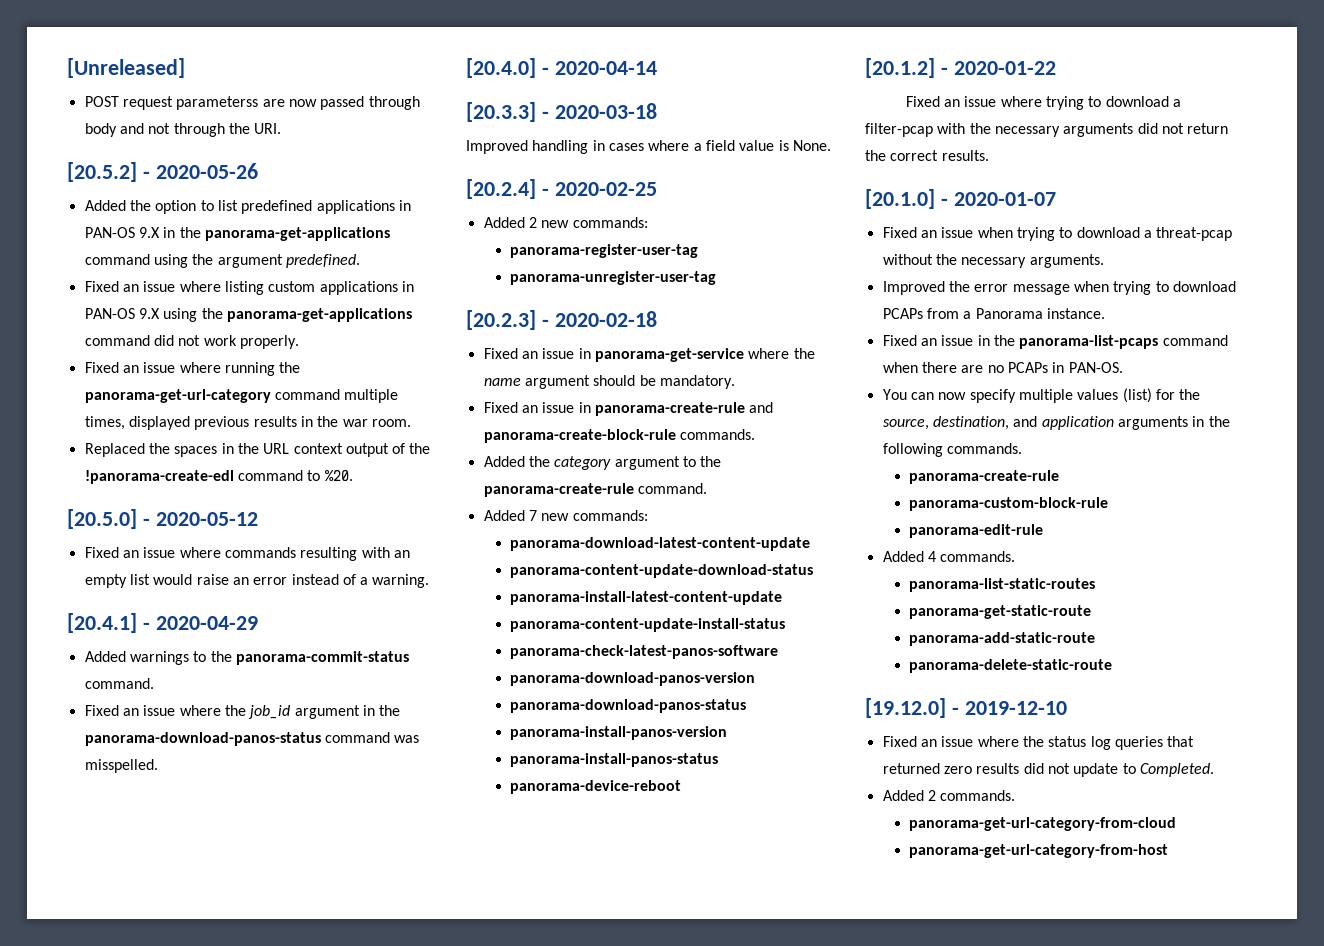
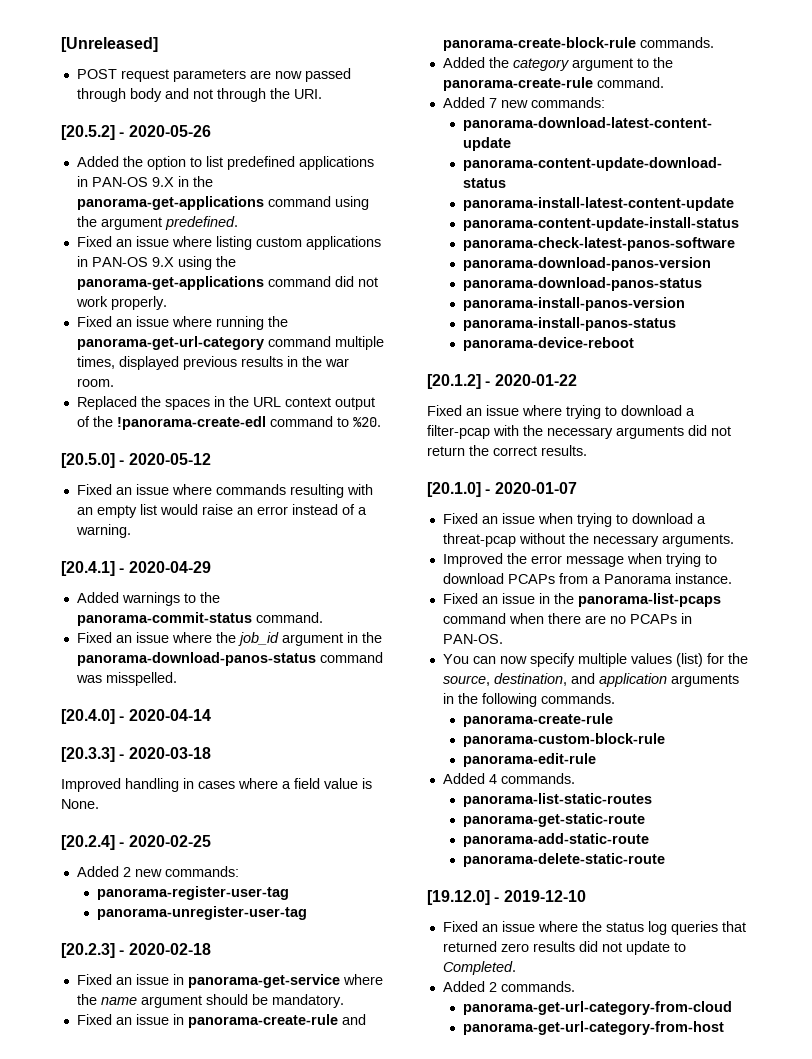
[176,96,259,110] parameterss -> [172,69,246,82] parameters

